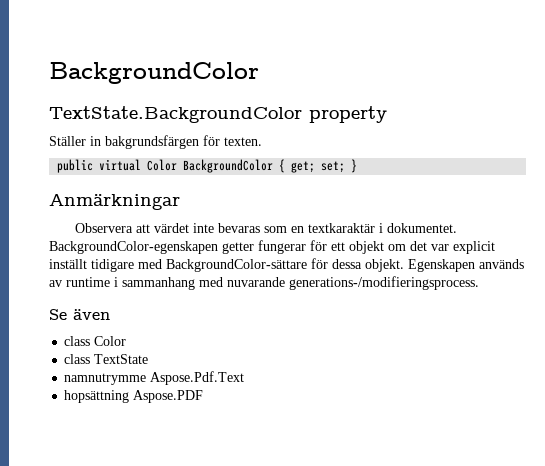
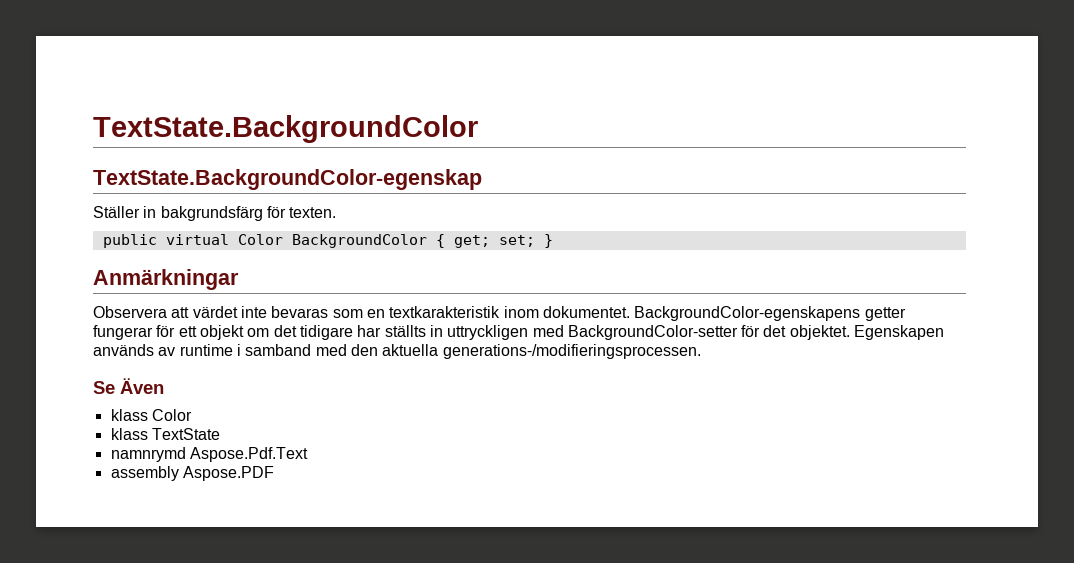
[49,62,259,84] [49,106,387,123] BackgroundColor // TextState.BackgroundColor property -> [93,115,478,143] [93,169,482,190] TextState.BackgroundColor // TextState.BackgroundColor-egenskap
[105,135,199,149] bakgrundsfärgen -> [160,206,263,221] bakgrundsfärg
[308,223,458,233] [49,241,218,254] textkaraktär i dokumentet. BackgroundColor-egenskapen -> [389,306,861,321] textkarakteristik inom dokumentet. BackgroundColor-egenskapens
[431,241,495,254] [49,258,404,272] var explicit inställt tidigare med BackgroundColor-sättare för dessa objekt. -> [299,325,850,340] tidigare har ställts in uttryckligen med BackgroundColor-setter för det objektet.
[122,276,479,290] sammanhang med nuvarande generations-/modifieringsprocess. -> [245,344,701,359] samband med den aktuella generations-/modifieringsprocessen.
[73,309,110,320] [64,336,91,346] även // class -> [120,378,164,394] [110,409,148,421] Även // klass
[64,354,91,364] class -> [110,428,148,440] klass
[64,373,147,385] namnutrymme -> [110,447,186,462] namnrymd
[64,390,130,403] hopsättning -> [110,466,179,481] assembly

